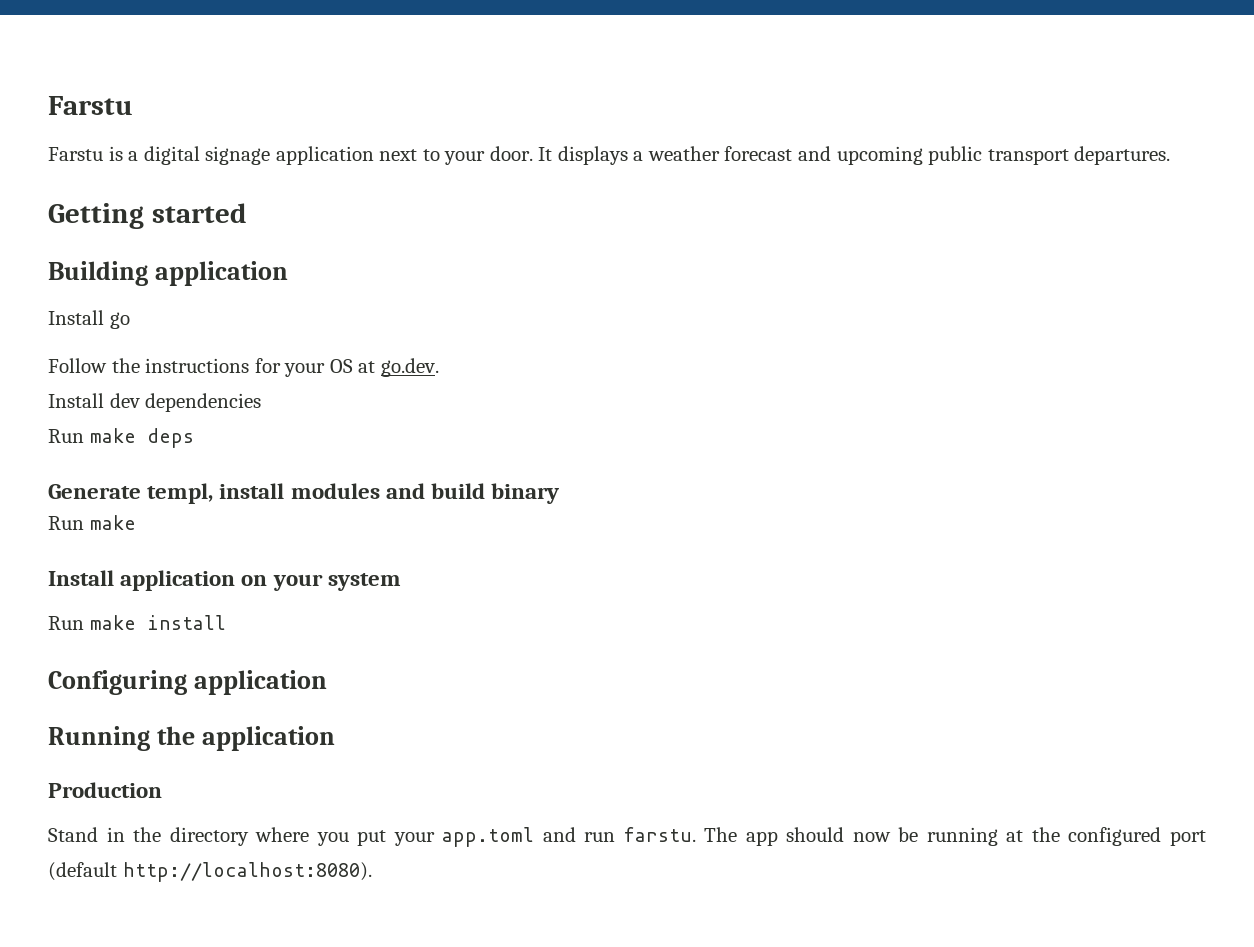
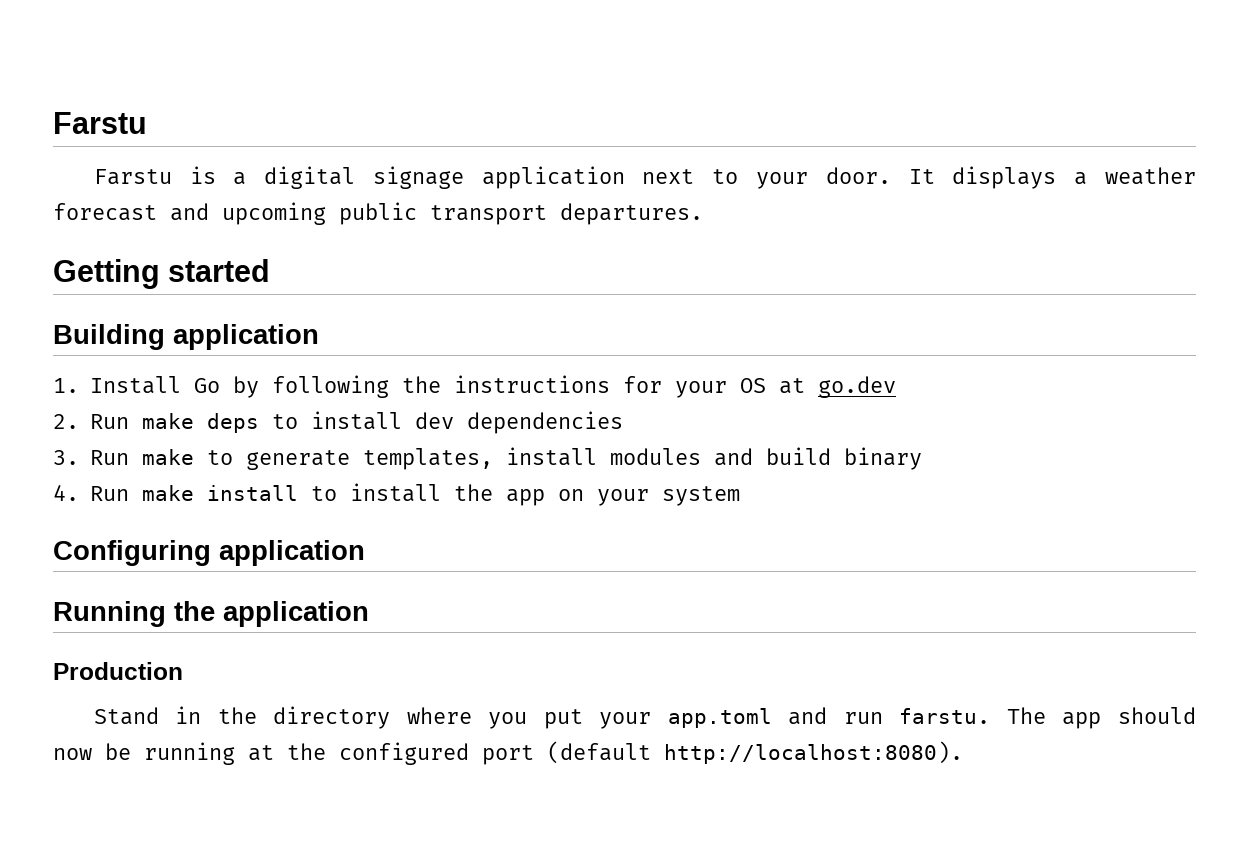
[48,310,130,329] [48,358,107,373] Install go // Follow -> [53,375,389,398] 1. Install Go by following
[380,358,439,377] [48,393,104,408] go.dev. // Install -> [817,376,896,398] [53,411,402,433] go.dev // 2. Run make deps to install
[48,428,194,448] [48,483,214,504] Run make deps // Generate templ, -> [53,448,493,470] 3. Run make to generate templates,
[48,515,136,530] [48,570,236,591] Run make // Install application -> [53,483,545,506] 4. Run make install to install the app
[48,615,226,630] // Run make install -> (740, 496) none

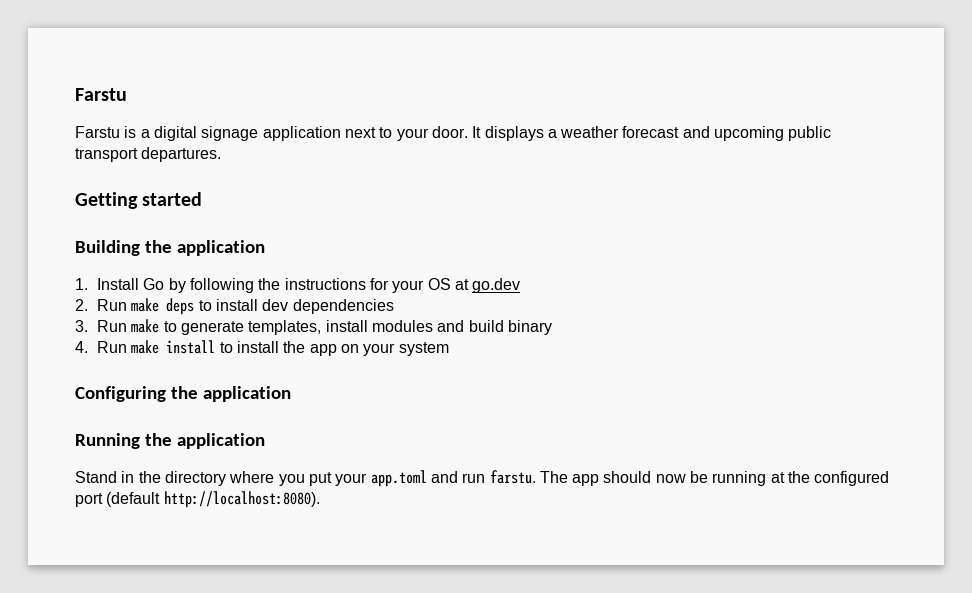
(165, 337) none -> [144,240,172,253] the
(211, 553) none -> [170,386,198,399] the
[53,662,183,680] // Production -> (265, 441) none

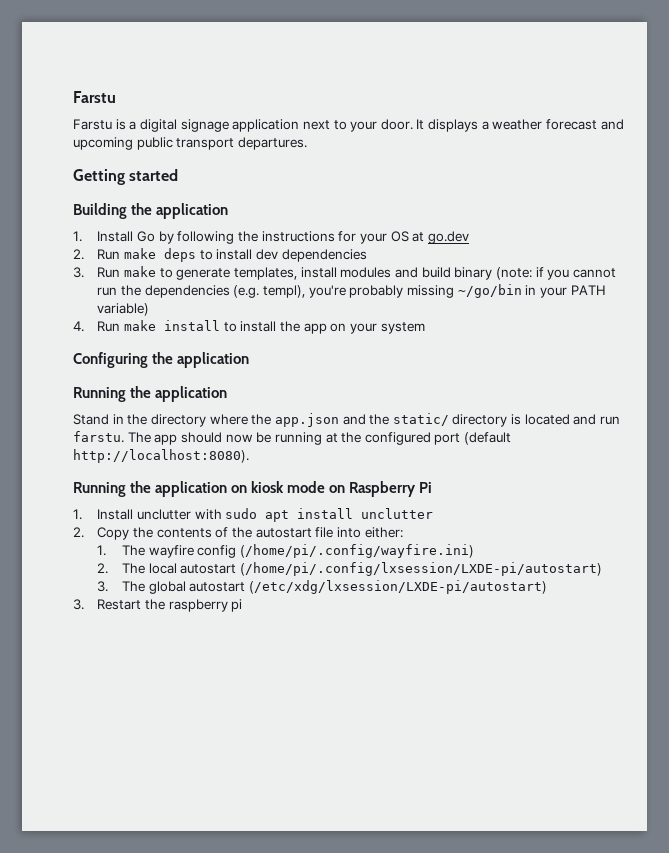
(552, 327) none -> [495,267,616,280] [97,284,606,298] [97,303,150,316] (note: if you cannot run the dependencies (e.g. templ), you're probably missing ~/go/bin in your PATH variable)
[278,470,427,487] you put your app.toml -> [251,413,570,427] the app.json and the static/ directory is located
(320, 499) none -> [73,481,433,497] [73,508,434,522] [73,527,403,540] [97,544,474,558] [97,562,602,576] [97,580,547,594] [73,599,243,612] // Running the application on kiosk mode on Raspberry Pi // 1. Install unclutter with sudo apt install unclutter // 2. Copy the contents of the autostart file into either: // 1. The wayfire config (/home/pi/.config/wayfire.ini) // 2. The local autostart (/home/pi/.config/lxsession/LXDE-pi/autostart) // 3. The global autostart (/etc/xdg/lxsession/LXDE-pi/autostart) // 3. Restart the raspberry pi

